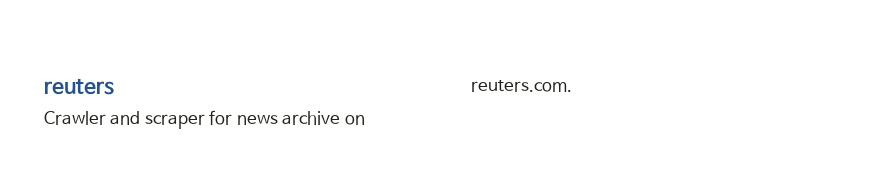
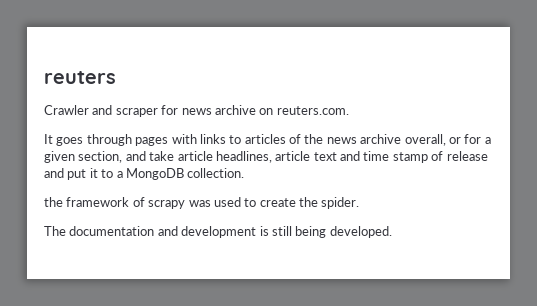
(572, 86) none -> [44,134,491,146] [44,151,488,163] [44,168,245,180] [44,197,360,209] [44,226,392,238] // It goes through pages with links to articles of the news archive overall, or for a given section, and take article headlines, article text and time stamp of release and put it to a MongoDB collection. // the framework of scrapy was used to create the spider. // The documentation and development is still being developed.

